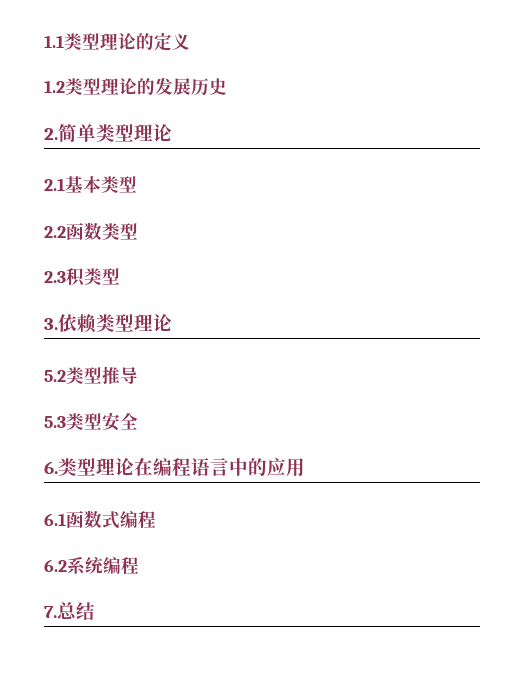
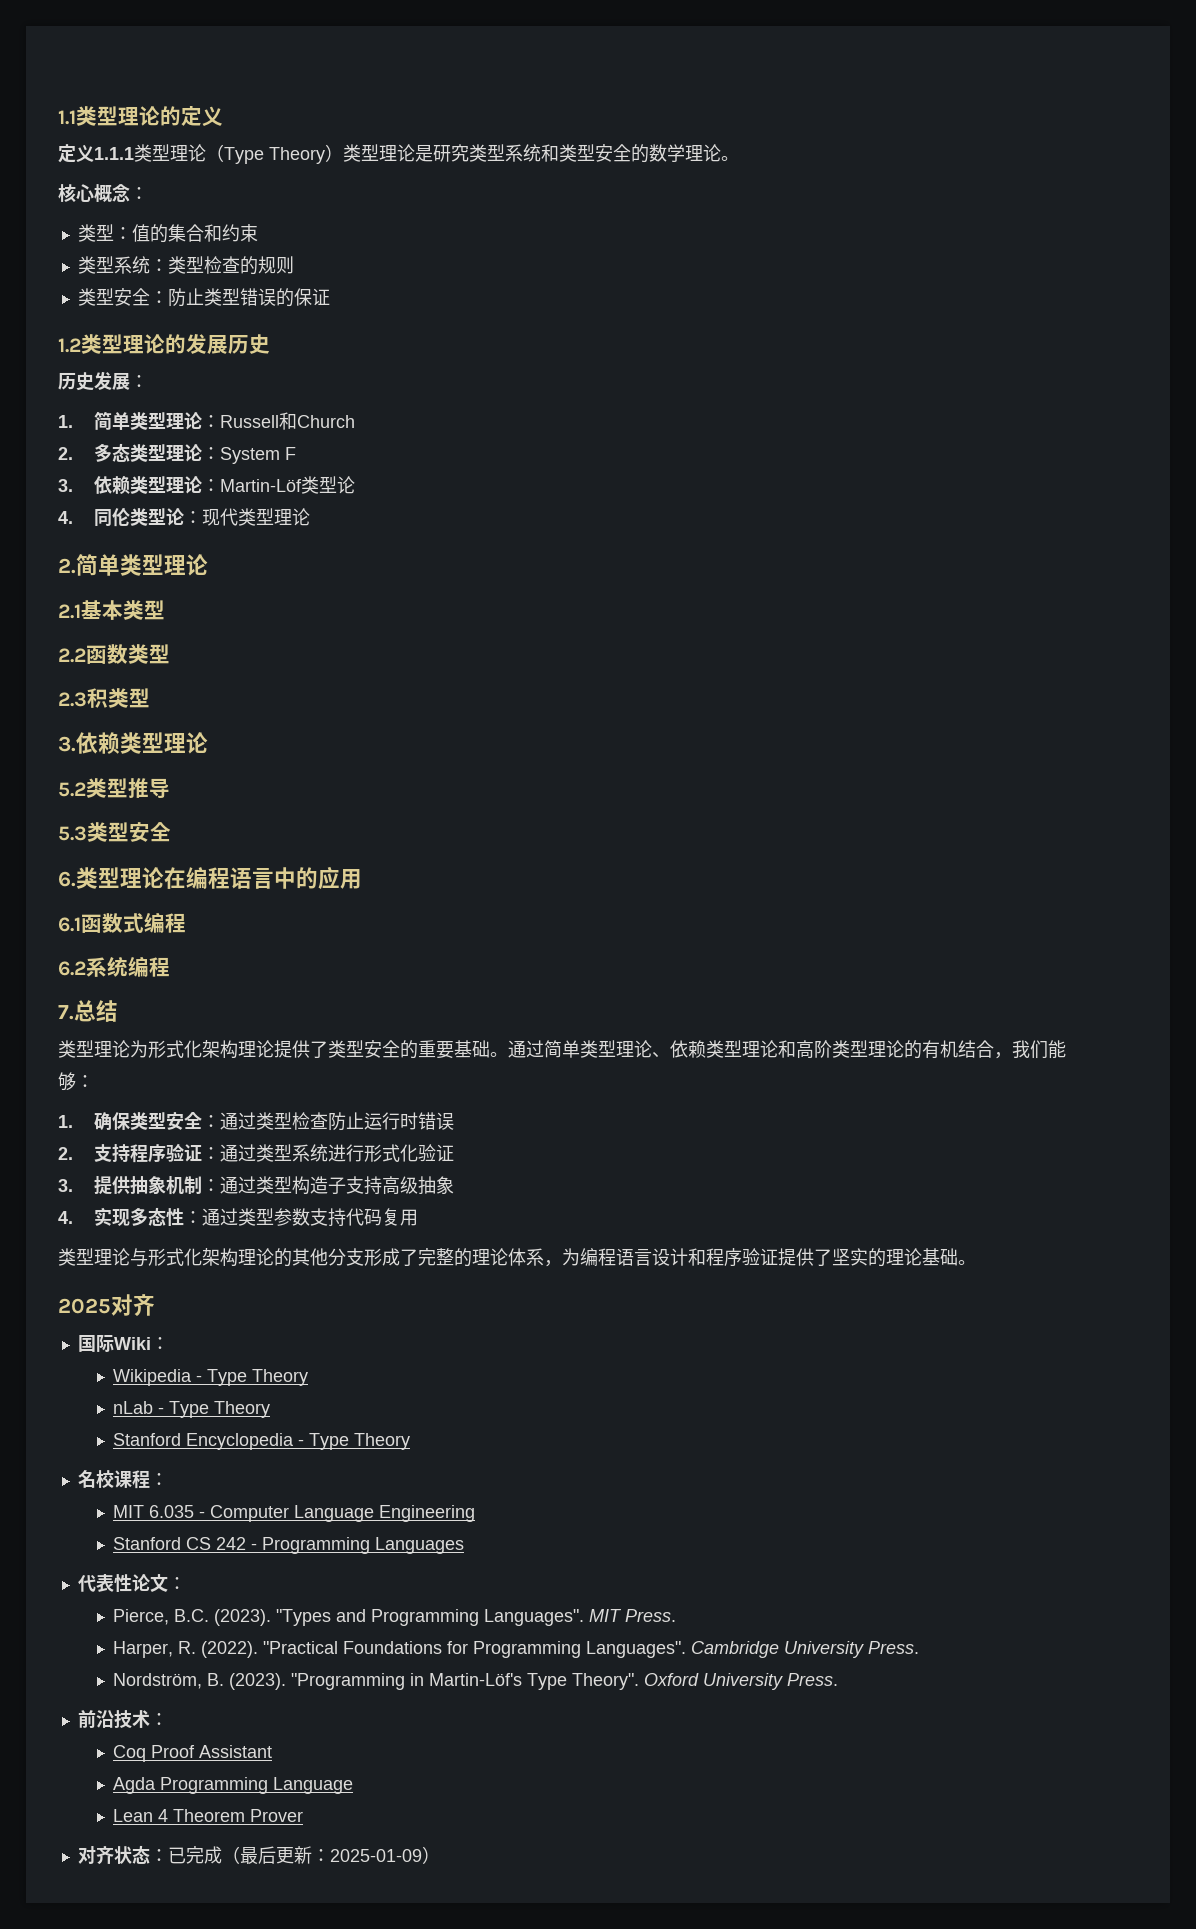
(190, 41) none -> [58,144,739,164] [58,184,148,202] [77,224,258,243] [77,256,294,275] [77,288,330,307] // 定义1.1.1类型理论（Type Theory）类型理论是研究类型系统和类型安全的数学理论。 // 核心概念： // 类型：值的集合和约束 // 类型系统：类型检查的规则 // 类型安全：防止类型错误的保证
(227, 86) none -> [58,371,148,391] [58,411,355,430] [58,443,296,464] [58,476,355,495] [58,507,310,527] // 历史发展： // 1.简单类型理论：Russell和Church // 2.多态类型理论：System F // 3.依赖类型理论：Martin-Löf类型论 // 4.同伦类型论：现代类型理论
(95, 611) none -> [58,1040,1066,1059] [58,1072,94,1091] [58,1112,454,1131] [58,1143,454,1163] [58,1175,454,1195] [58,1207,418,1227] [58,1248,976,1267] [58,1294,155,1317] [77,1334,169,1352] [113,1369,309,1386] [113,1401,271,1418] [113,1433,411,1450] [77,1470,168,1489] [113,1505,476,1522] [113,1537,465,1554] [77,1574,186,1592] [113,1609,677,1626] [113,1641,920,1658] [113,1673,839,1690] [77,1710,168,1729] [113,1745,273,1762] [113,1777,354,1794] [113,1809,304,1822] [77,1845,440,1865] // 类型理论为形式化架构理论提供了类型安全的重要基础。通过简单类型理论、依赖类型理论和高阶类型理论的有机结合，我们能够： // 1.确保类型安全：通过类型检查防止运行时错误 // 2.支持程序验证：通过类型系统进行形式化验证 // 3.提供抽象机制：通过类型构造子支持高级抽象 // 4.实现多态性：通过类型参数支持代码复用 // 类型理论与形式化架构理论的其他分支形成了完整的理论体系，为编程语言设计和程序验证提供了坚实的理论基础。 // 2025对齐 // 国际Wiki： // Wikipedia - Type Theory // nLab - Type Theory // Stanford Encyclopedia - Type Theory // 名校课程： // MIT 6.035 - Computer Language Engineering // Stanford CS 242 - Programming Languages // 代表性论文： // Pierce, B.C. (2023). "Types and Programming Languages". MIT Press. // Harper, R. (2022). "Practical Foundations for Programming Languages". Cambridge University Press. // Nordström, B. (2023). "Programming in Martin-Löf's Type Theory". Oxford University Press. // 前沿技术： // Coq Proof Assistant // Agda Programming Language // Lean 4 Theorem Prover // 对齐状态：已完成（最后更新：2025-01-09）

